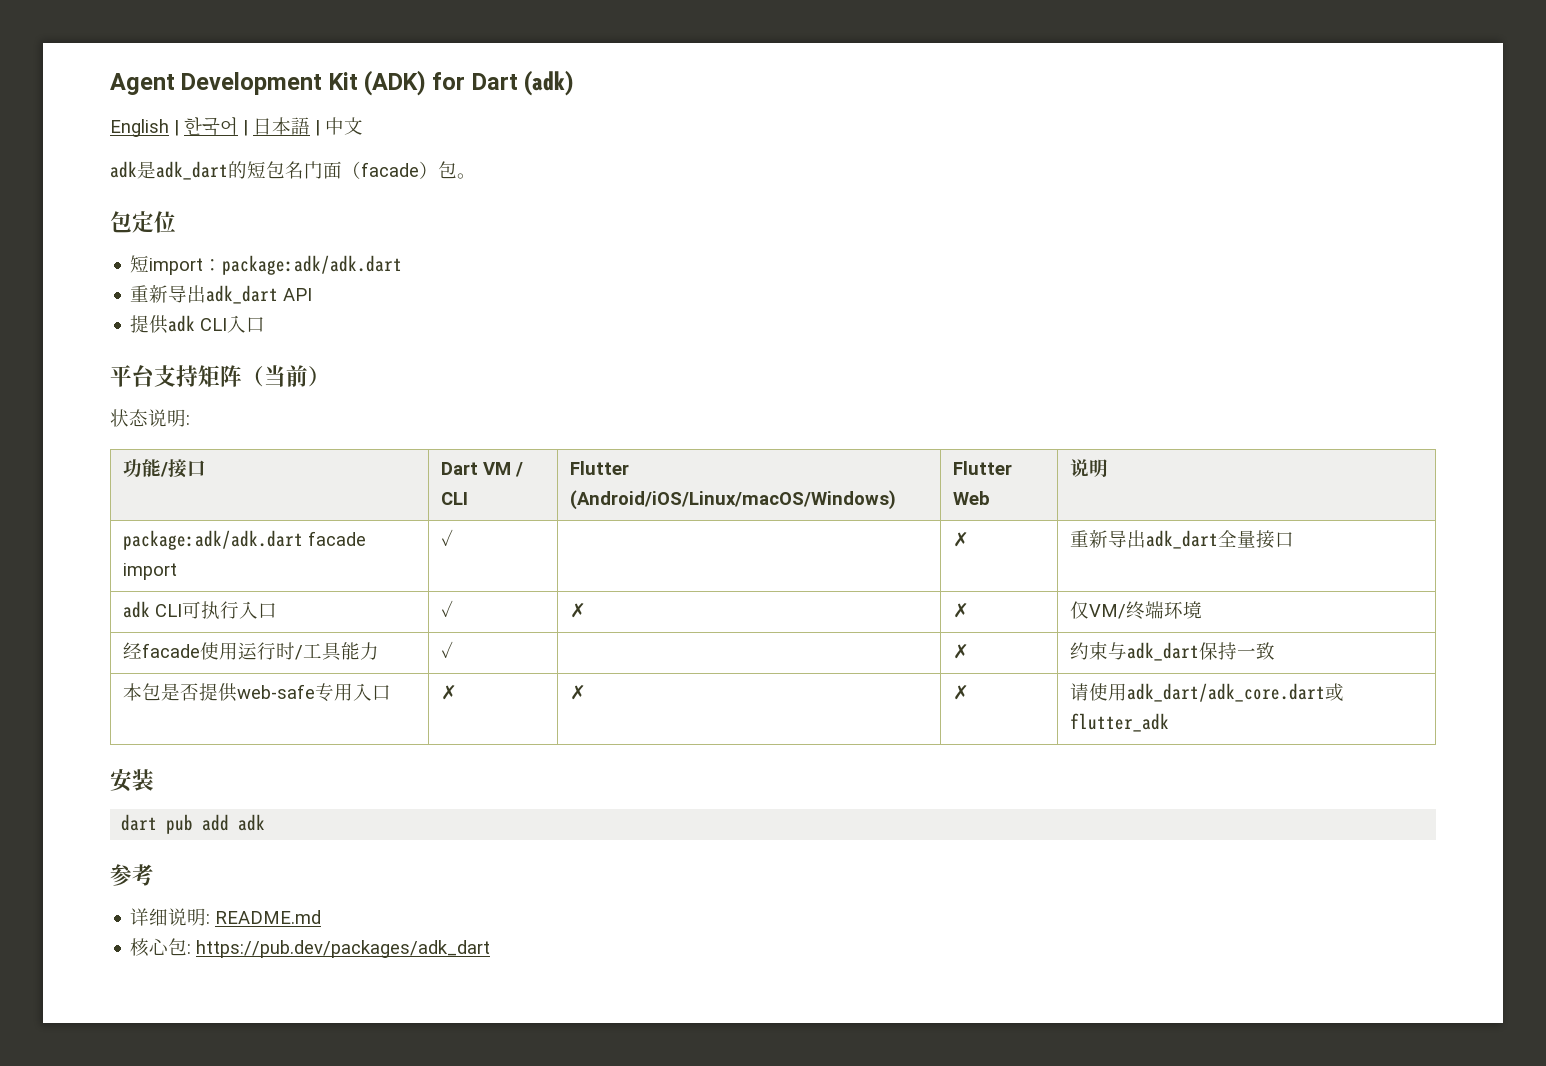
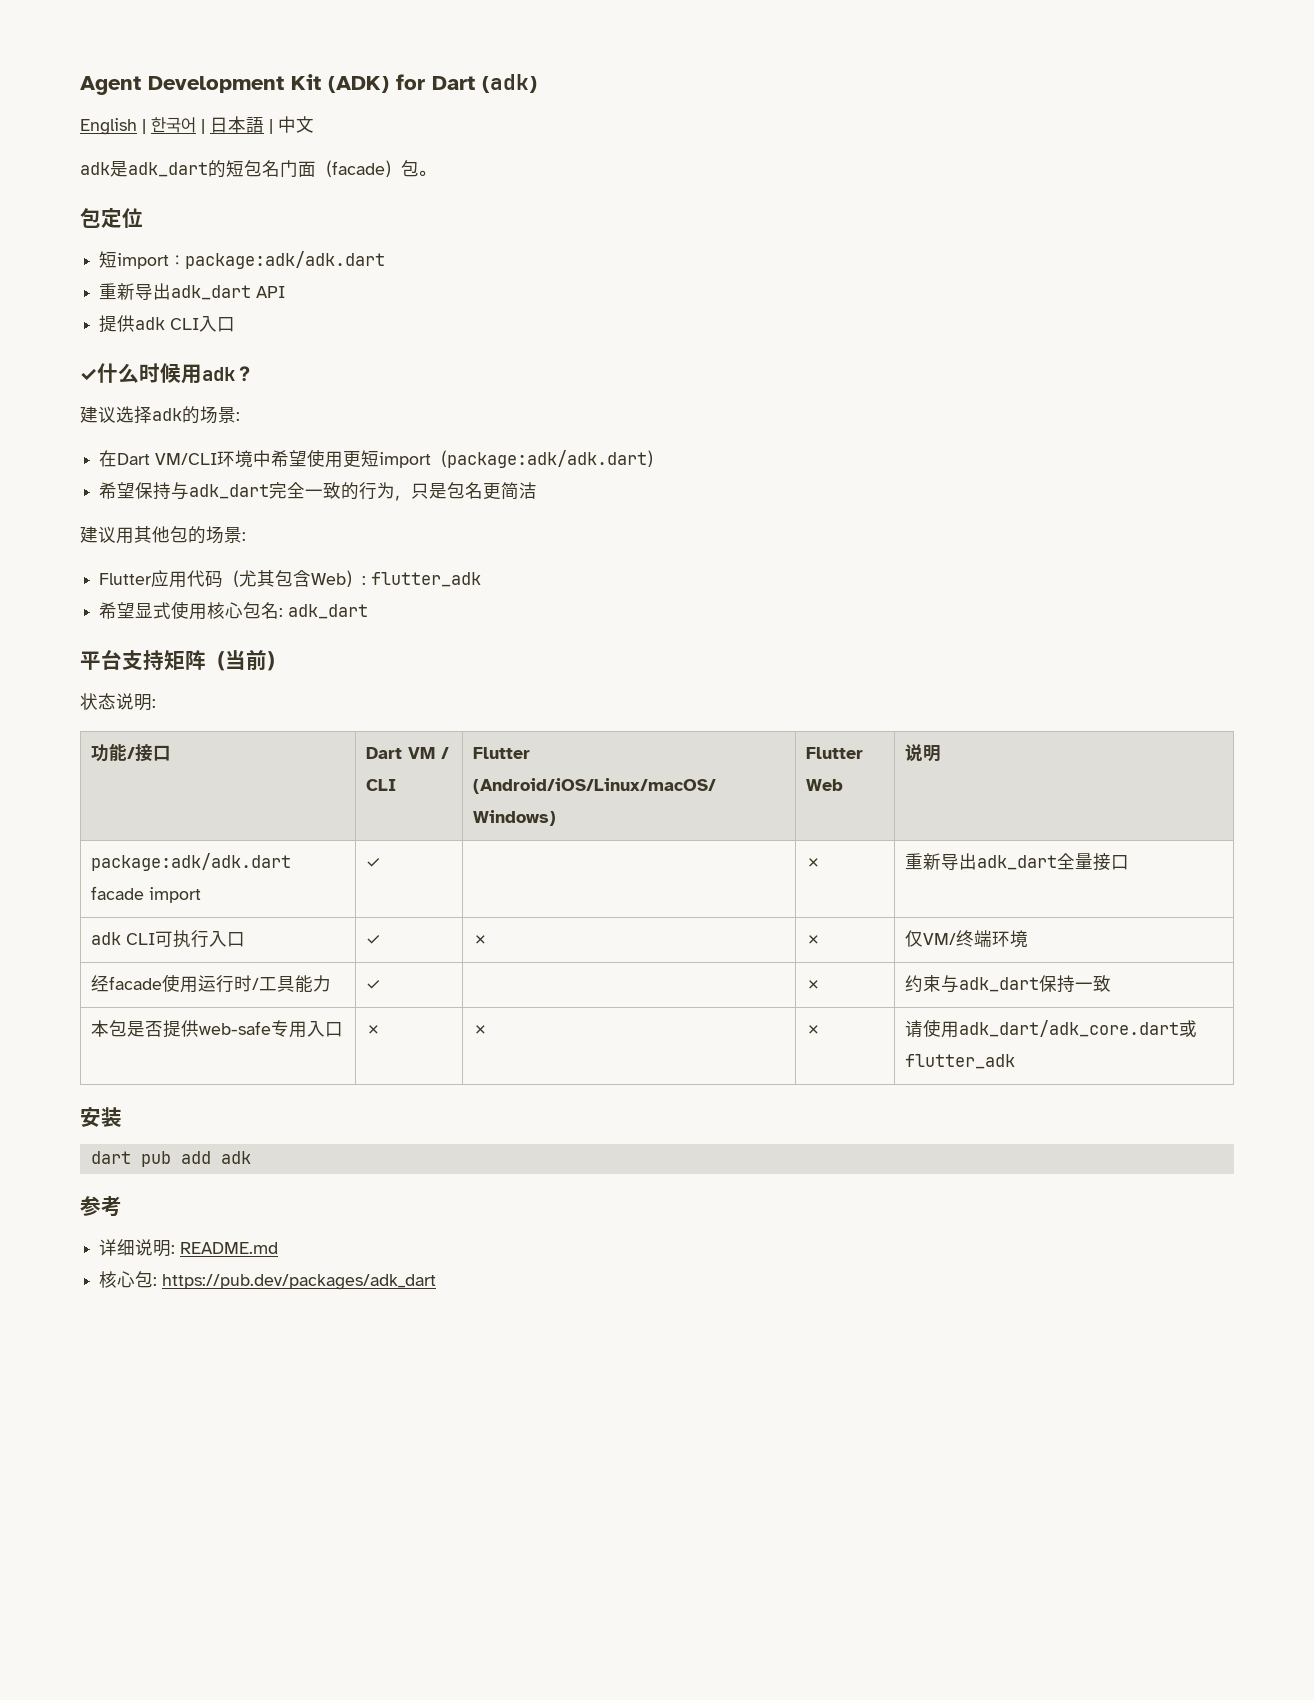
(266, 324) none -> [80,363,254,384] [80,406,240,424] [99,449,664,468] [99,482,538,501] [80,526,246,544] [99,570,482,588] [99,601,369,620] // ✓什么时候用adk？ // 建议选择adk的场景: // 在Dart VM/CLI环境中希望使用更短import（package:adk/adk.dart） // 希望保持与adk_dart完全一致的行为，只是包名更简洁 // 建议用其他包的场景: // Flutter应用代码（尤其包含Web）: flutter_adk // 希望显式使用核心包名: adk_dart

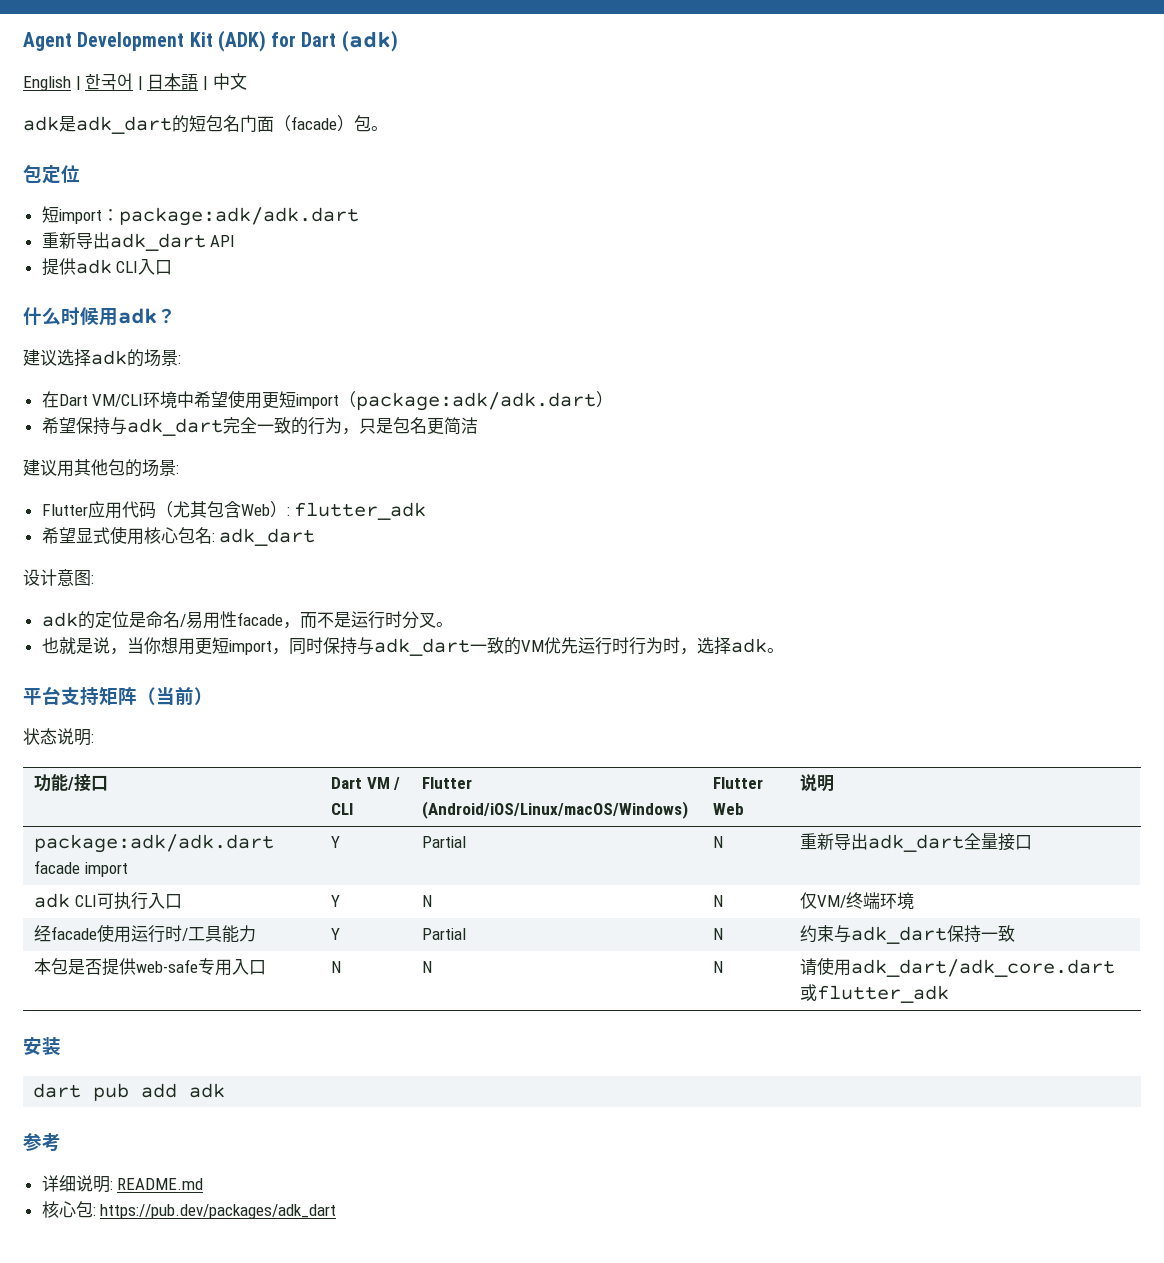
[80,368,97,381] ✓ -> (173, 267) none
(369, 611) none -> [23,569,94,586] [41,611,453,629] [41,637,784,656] // 设计意图: // adk的定位是命名/易用性facade，而不是运行时分叉。 // 也就是说，当你想用更短import，同时保持与adk_dart一致的VM优先运行时行为时，选择adk。
[365,858,381,868] [805,858,821,868] ✓ | | ✗ -> [331,836,341,848] [422,836,467,848] [713,836,724,848] Y | Partial | N
[365,935,381,945] [472,935,488,945] [805,935,821,945] ✓ | ✗ | ✗ -> [331,895,341,907] [422,895,433,907] [713,895,724,907] Y | N | N
[365,980,381,990] [805,980,821,990] ✓ | | ✗ -> [331,928,341,940] [422,928,467,940] [713,928,724,940] Y | Partial | N
[365,1025,381,1035] [472,1025,488,1035] [805,1025,821,1035] ✗ | ✗ | ✗ -> [331,961,342,973] [422,961,433,973] [713,961,724,973] N | N | N

